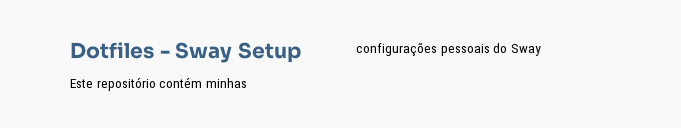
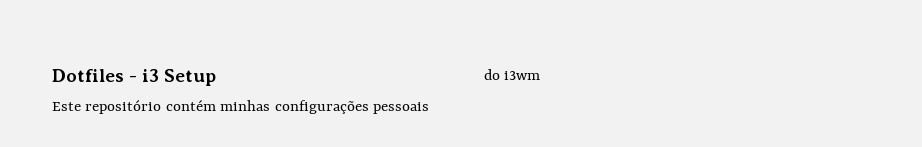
[175,42,233,63] Sway -> [142,69,160,82] i3
[510,44,541,56] Sway -> [504,71,541,80] i3wm

